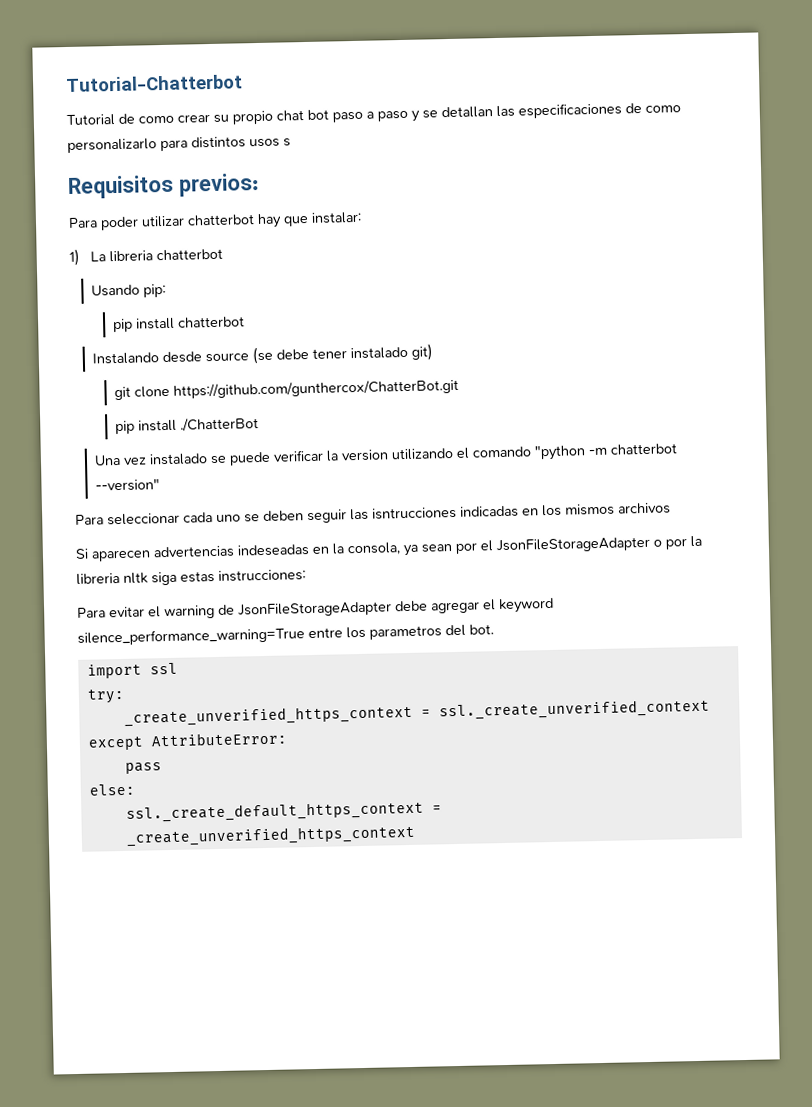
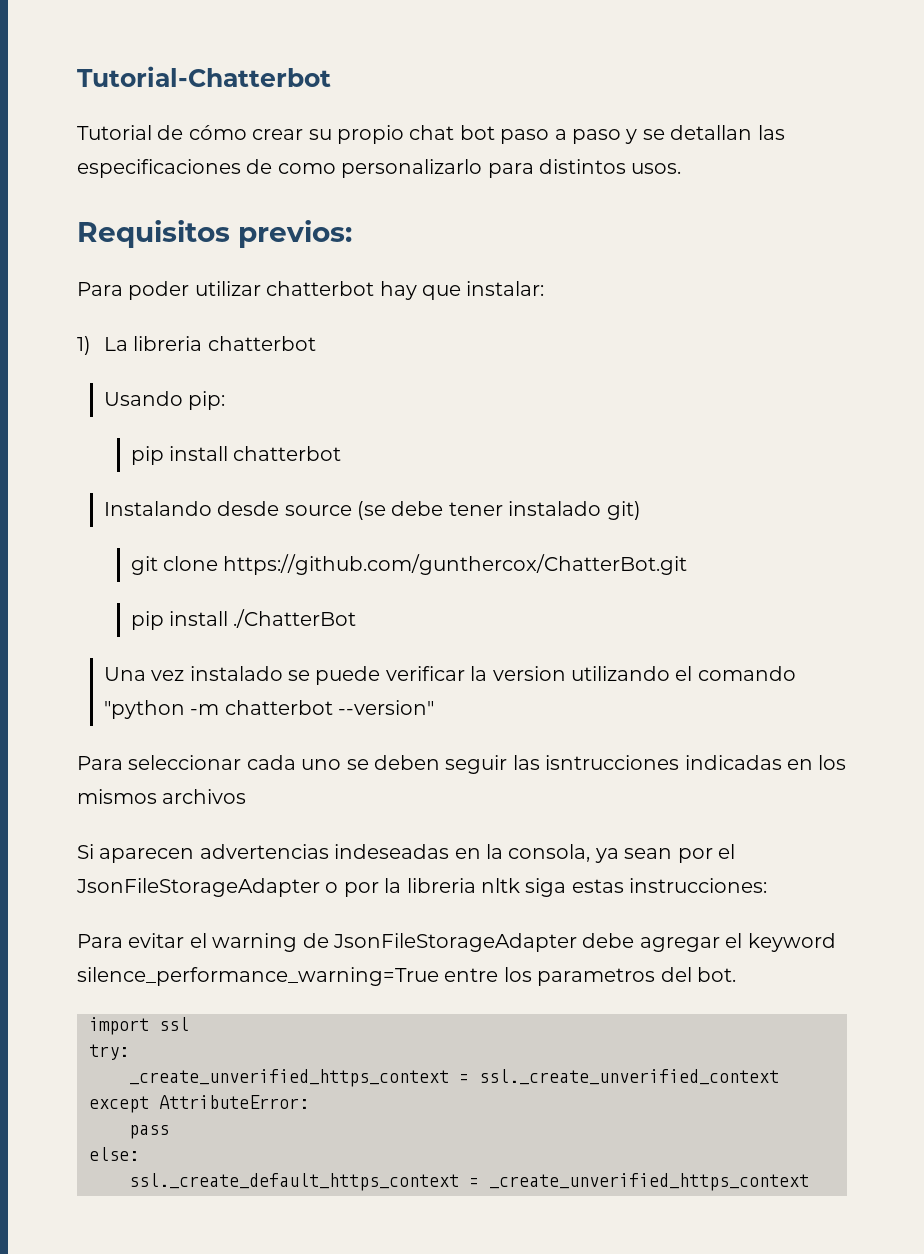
[138,115,174,124] como -> [188,125,247,140] cómo
[249,138,291,148] usos s -> [631,163,682,174] usos.

